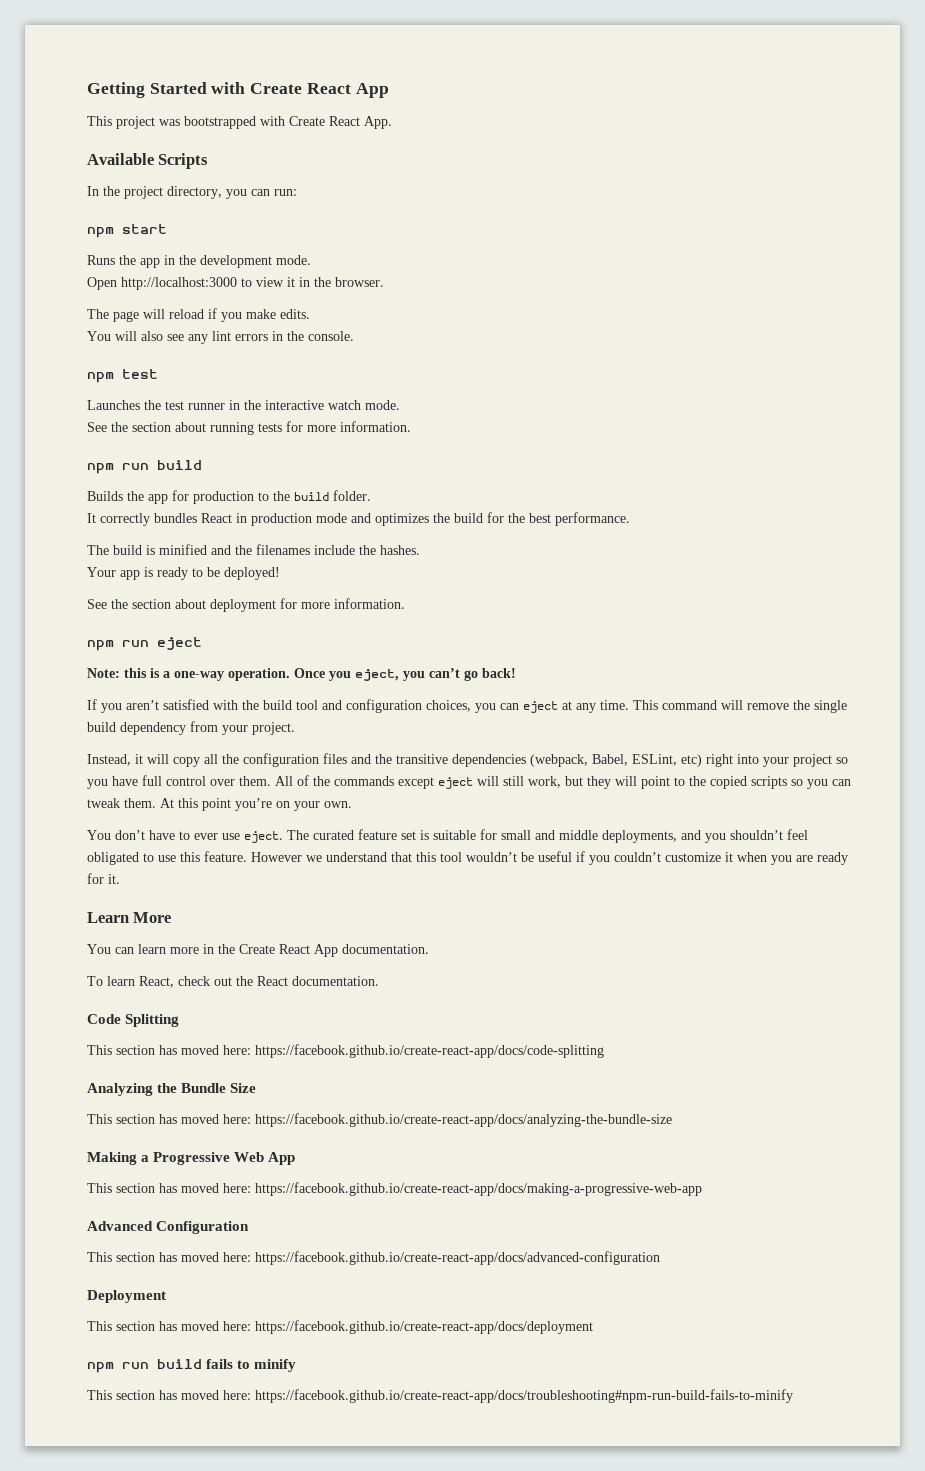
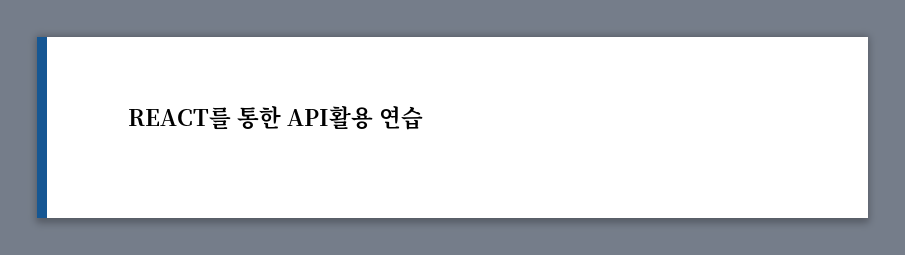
[87,82,389,98] [87,116,392,129] [87,153,209,169] [87,186,297,199] [87,224,167,238] [87,255,311,268] [87,277,384,290] [87,308,310,322] [87,331,354,344] [87,369,158,383] [87,400,400,410] [87,421,411,435] [87,460,202,474] [87,490,371,504] [87,512,630,526] [87,544,420,555] [87,567,280,580] [87,598,405,612] [87,637,202,651] [87,668,516,681] [87,699,847,713] [87,721,295,735] [87,753,848,767] [87,775,851,789] [87,798,352,811] [87,829,808,843] [87,851,848,865] [87,873,120,884] [87,912,172,923] [87,944,429,957] [87,976,379,988] [87,1014,180,1027] [87,1044,604,1058] [87,1083,257,1096] [87,1113,672,1127] [87,1152,296,1165] [87,1182,702,1196] [87,1221,250,1234] [87,1251,660,1265] [87,1290,166,1303] [87,1320,593,1334] [87,1359,297,1373] [87,1389,793,1403] Getting Started with Create React App // This project was bootstrapped with Create React App. // Available Scripts // In the project directory, you can run: // npm start // Runs the app in the development mode. // Open http://localhost:3000 to view it in the browser. // The page will reload if you make edits. // You will also see any lint errors in the console. // npm test // Launches the test runner in the interactive watch mode. // See the section about running tests for more information. // npm run build // Builds the app for production to the build folder. // It correctly bundles React in production mode and optimizes the build for the best performance. // The build is minified and the filenames include the hashes. // Your app is ready to be deployed! // See the section about deployment for more information. // npm run eject // Note: this is a one-way operation. Once you eject, you can’t go back! // If you aren’t satisfied with the build tool and configuration choices, you can eject at any time. This command will remove the single build dependency from your project. // Instead, it will copy all the configuration files and the transitive dependencies (webpack, Babel, ESLint, etc) right into your project so you have full control over them. All of the commands except eject will still work, but they will point to the copied scripts so you can tweak them. At this point you’re on your own. // You don’t have to ever use eject. The curated feature set is suitable for small and middle deployments, and you shouldn’t feel obligated to use this feature. However we understand that this tool wouldn’t be useful if you couldn’t customize it when you are ready for it. // Learn More // You can learn more in the Create React App documentation. // To learn React, check out the React documentation. // Code Splitting // This section has moved here: https://facebook.github.io/create-react-app/docs/code-splitting // Analyzing the Bundle Size // This section has moved here: https://facebook.github.io/create-react-app/docs/analyzing-the-bundle-size // Making a Progressive Web App // This section has moved here: https://facebook.github.io/create-react-app/docs/making-a-progressive-web-app // Advanced Configuration // This section has moved here: https://facebook.github.io/create-react-app/docs/advanced-configuration // Deployment // This section has moved here: https://facebook.github.io/create-react-app/docs/deployment // npm run build fails to minify // This section has moved here: https://facebook.github.io/create-react-app/docs/troubleshooting#npm-run-build-fails-to-minify -> [128,106,424,130] REACT를 통한 API활용 연습

